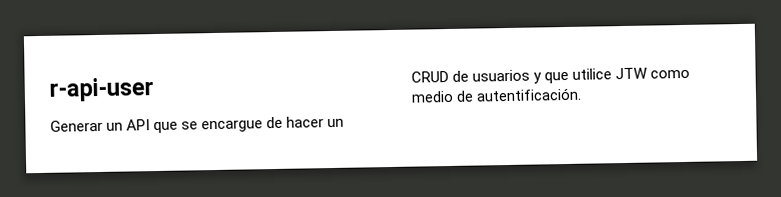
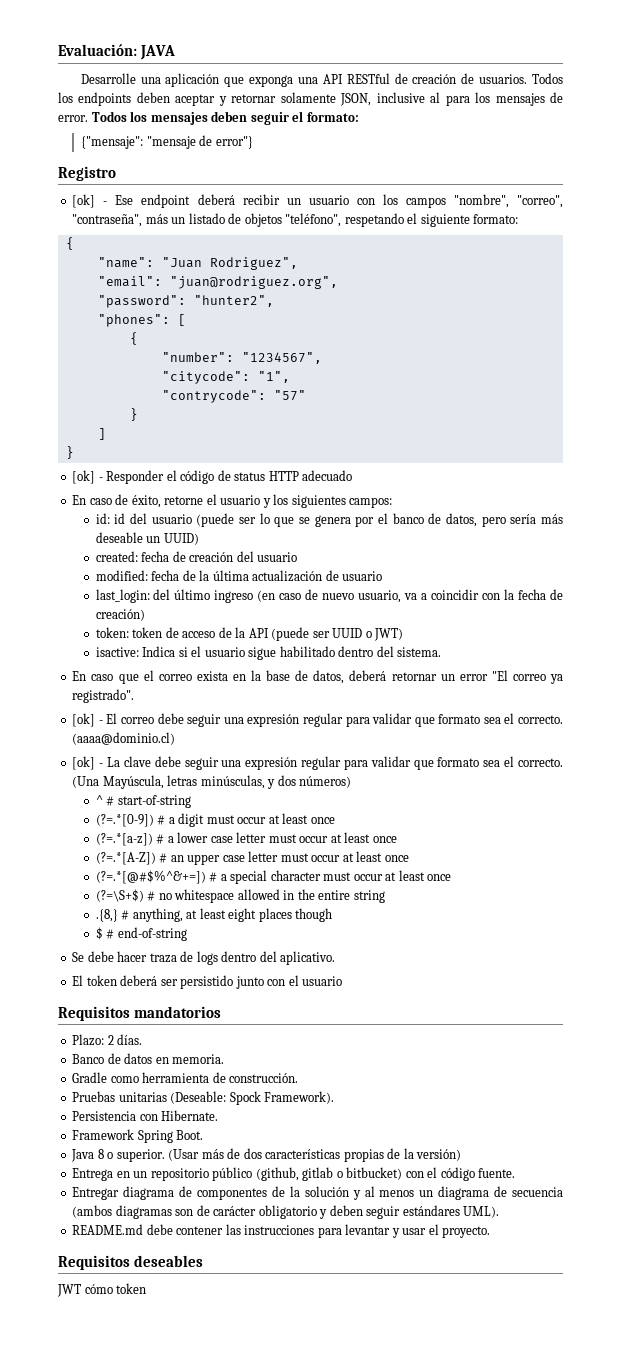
[49,77,154,102] [50,116,345,134] [411,67,691,84] [411,87,583,103] r-api-user // Generar un API que se encargue de hacer un CRUD de usuarios y que utilice JTW como medio de autentificación. -> [58,44,176,60] [80,73,563,87] [58,92,563,106] [58,111,359,125] [81,135,253,149] [58,166,116,181] [72,194,563,208] [72,213,519,227] [65,237,74,250] [97,257,298,270] [97,276,338,289] [97,295,274,308] [97,314,186,327] [129,332,138,345] [161,352,322,364] [161,371,290,384] [161,390,306,403] [129,408,138,421] [97,428,106,440] [65,446,74,459] [72,470,353,484] [72,494,393,508] [95,513,564,527] [95,532,199,545] [95,551,298,562] [95,570,383,582] [95,589,563,603] [95,609,145,621] [95,627,404,641] [95,646,442,660] [72,670,564,684] [72,689,135,703] [72,713,563,727] [72,732,176,745] [72,756,564,770] [72,775,352,789] [95,795,191,808] [95,813,335,827] [95,832,397,846] [95,851,409,865] [95,870,452,884] [95,889,385,903] [95,908,333,922] [95,927,187,941] [72,951,336,965] [72,975,343,989] [58,1006,221,1021] [72,1034,143,1046] [72,1053,225,1064] [72,1072,299,1083] [72,1091,335,1105] [72,1110,219,1121] [72,1129,204,1143] [71,1148,462,1162] [72,1167,516,1181] [72,1186,563,1200] [72,1205,500,1219] [72,1224,491,1238] [58,1255,203,1270] [57,1283,147,1297] Evaluación: JAVA // Desarrolle una aplicación que exponga una API RESTful de creación de usuarios. Todos los endpoints deben aceptar y retornar solamente JSON, inclusive al para los mensajes de error. Todos los mensajes deben seguir el formato: // {"mensaje": "mensaje de error"} // Registro // [ok] - Ese endpoint deberá recibir un usuario con los campos "nombre", "correo", "contraseña", más un listado de objetos "teléfono", respetando el siguiente formato: // { // "name": "Juan Rodriguez", // "email": "juan@rodriguez.org", // "password": "hunter2", // "phones": [ // { // "number": "1234567", // "citycode": "1", // "contrycode": "57" // } // ] // } // [ok] - Responder el código de status HTTP adecuado // En caso de éxito, retorne el usuario y los siguientes campos: // id: id del usuario (puede ser lo que se genera por el banco de datos, pero sería más deseable un UUID) // created: fecha de creación del usuario // modified: fecha de la última actualización de usuario // last_login: del último ingreso (en caso de nuevo usuario, va a coincidir con la fecha de creación) // token: token de acceso de la API (puede ser UUID o JWT) // isactive: Indica si el usuario sigue habilitado dentro del sistema. // En caso que el correo exista en la base de datos, deberá retornar un error "El correo ya registrado". // [ok] - El correo debe seguir una expresión regular para validar que formato sea el correcto. (aaaa@dominio.cl) // [ok] - La clave debe seguir una expresión regular para validar que formato sea el correcto. (Una Mayúscula, letras minúsculas, y dos números) // ^ # start-of-string // (?=.*[0-9]) # a digit must occur at least once // (?=.*[a-z]) # a lower case letter must occur at least once // (?=.*[A-Z]) # an upper case letter must occur at least once // (?=.*[@#$%^&+=]) # a special character must occur at least once // (?=\S+$) # no whitespace allowed in the entire string // .{8,} # anything, at least eight places though // $ # end-of-string // Se debe hacer traza de logs dentro del aplicativo. // El token deberá ser persistido junto con el usuario // Requisitos mandatorios // Plazo: 2 días. // Banco de datos en memoria. // Gradle como herramienta de construcción. // Pruebas unitarias (Deseable: Spock Framework). // Persistencia con Hibernate. // Framework Spring Boot. // Java 8 o superior. (Usar más de dos características propias de la versión) // Entrega en un repositorio público (github, gitlab o bitbucket) con el código fuente. // Entregar diagrama de componentes de la solución y al menos un diagrama de secuencia (ambos diagramas son de carácter obligatorio y deben seguir estándares UML). // README.md debe contener las instrucciones para levantar y usar el proyecto. // Requisitos deseables // JWT cómo token

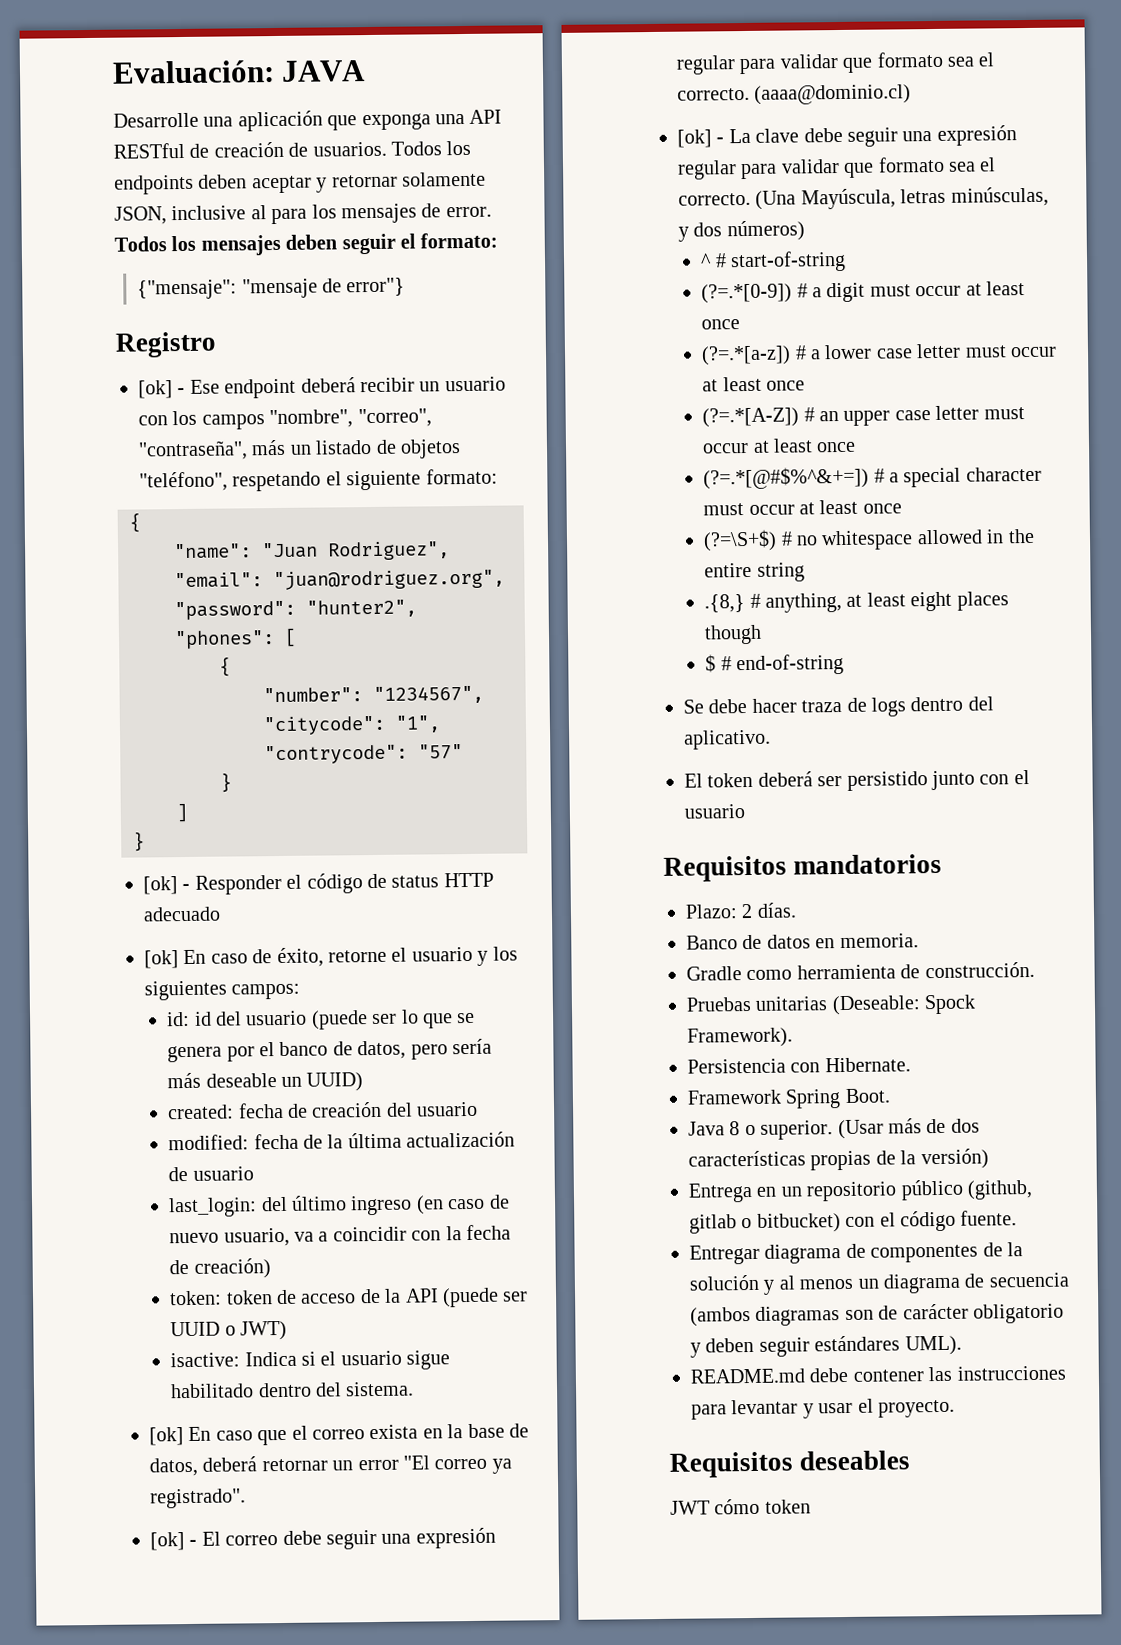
(353, 475) none -> [144,950,179,969] [ok]
(442, 652) none -> [149,1427,184,1446] [ok]

